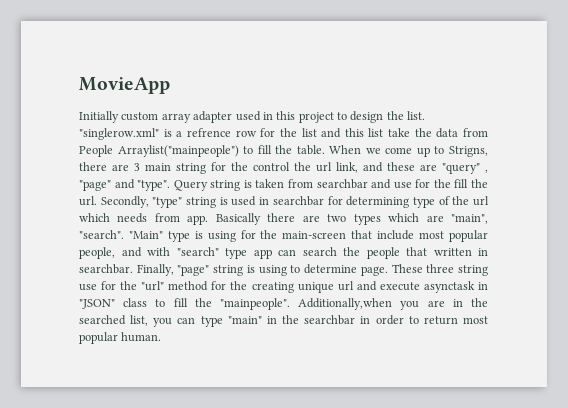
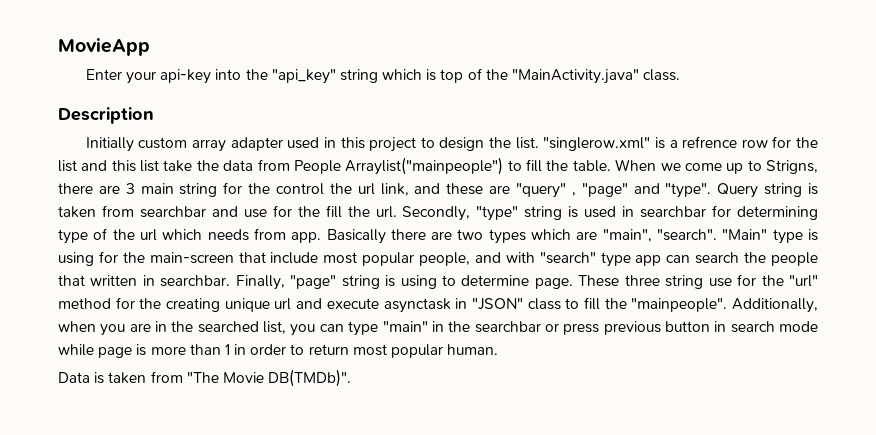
(170, 85) none -> [85,68,681,84] [58,107,154,124] // Enter your api-key into the "api_key" string which is top of the "MainActivity.java" class. // Description
[298,298,393,310] Additionally,when -> [732,298,818,313] [58,321,96,332] Additionally, when
(356, 320) none -> [544,321,819,335] [58,344,230,358] or press previous button in search mode while page is more than 1
(162, 337) none -> [58,369,352,387] // Data is taken from "The Movie DB(TMDb)".

